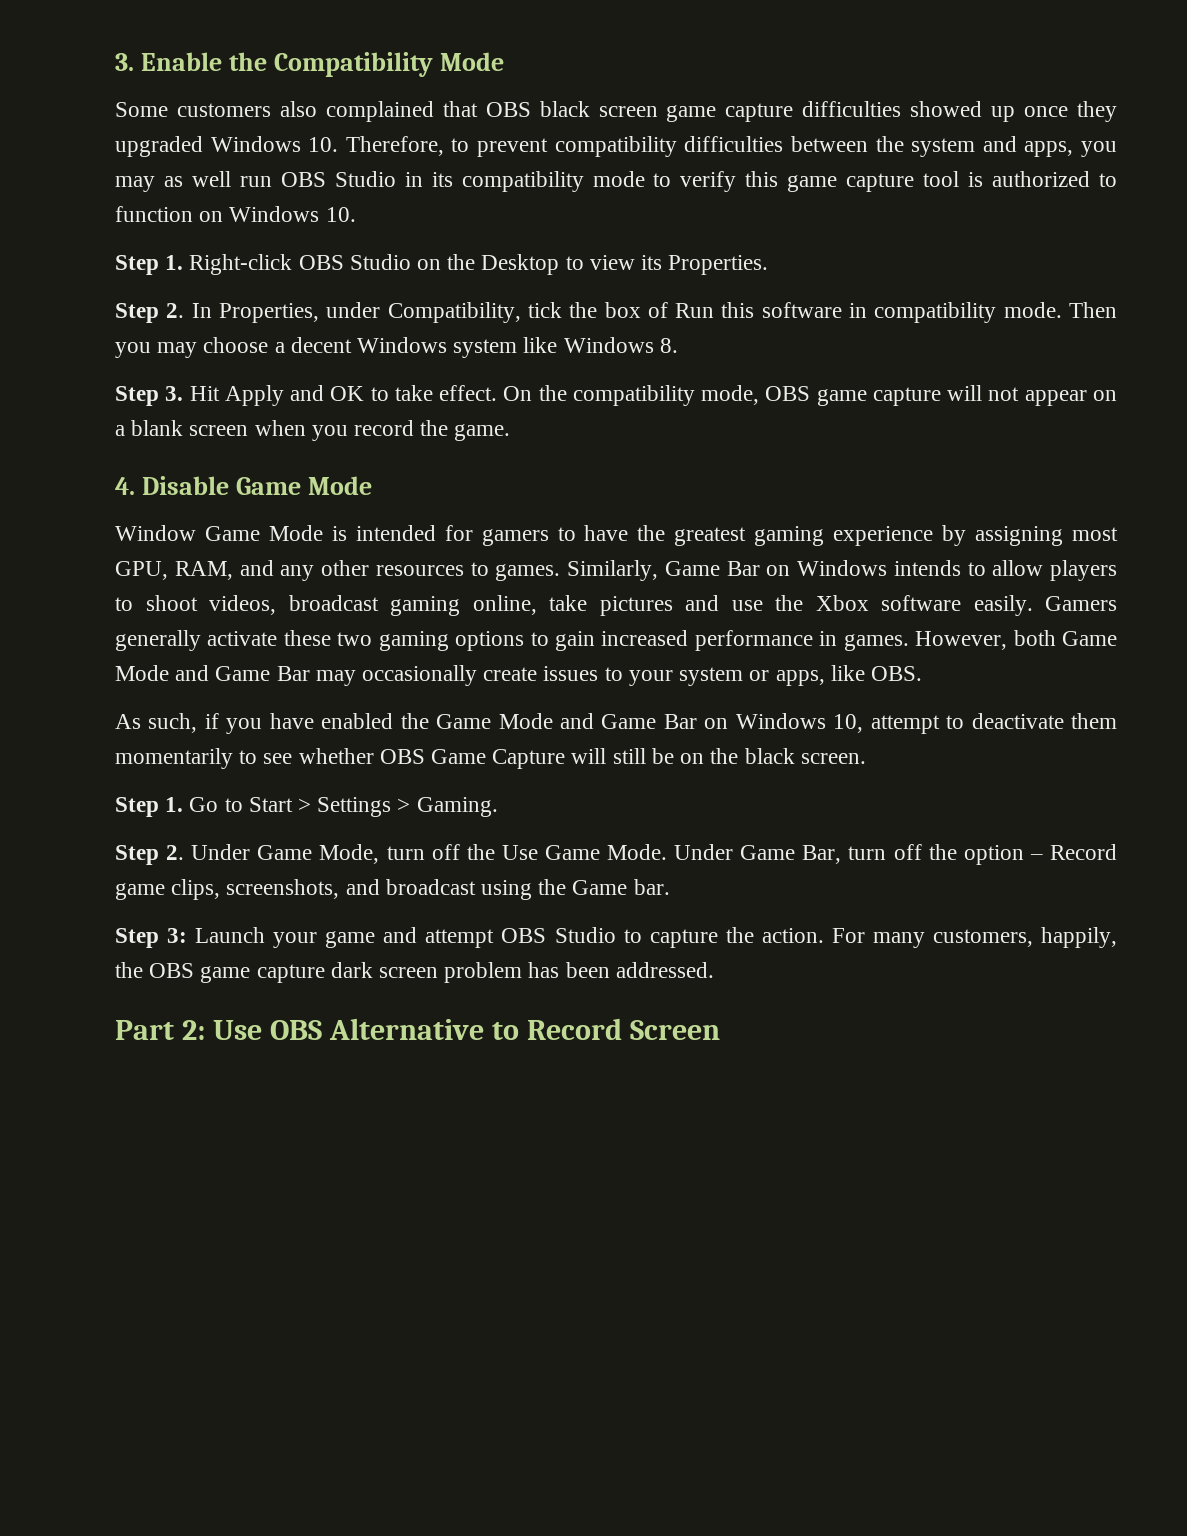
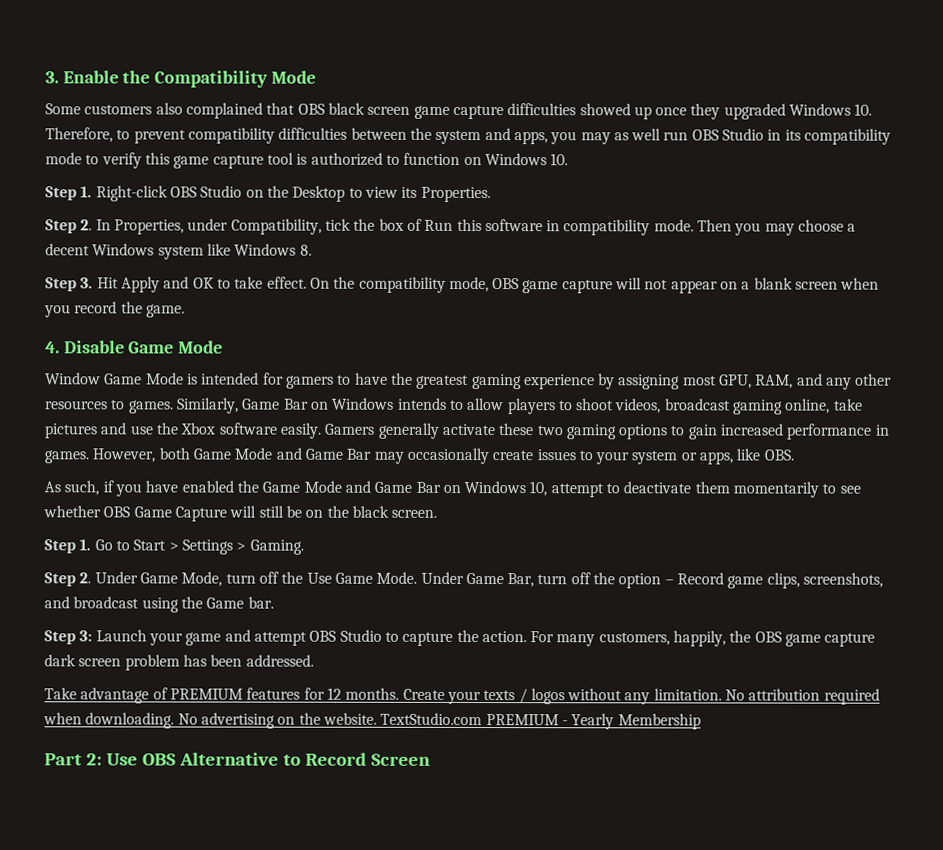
(714, 970) none -> [44,687,880,705] [43,712,701,730] // Take advantage of PREMIUM features for 12 months. Create your texts / logos without any limitation. No attribution required when downloading. No advertising on the website. TextStudio.com PREMIUM - Yearly Membership

